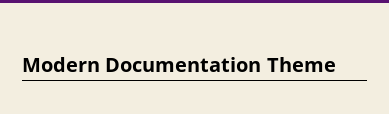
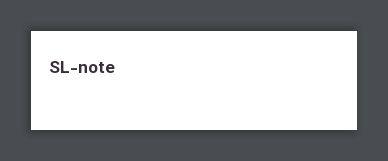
[22,57,336,72] Modern Documentation Theme -> [49,61,115,73] SL-note

